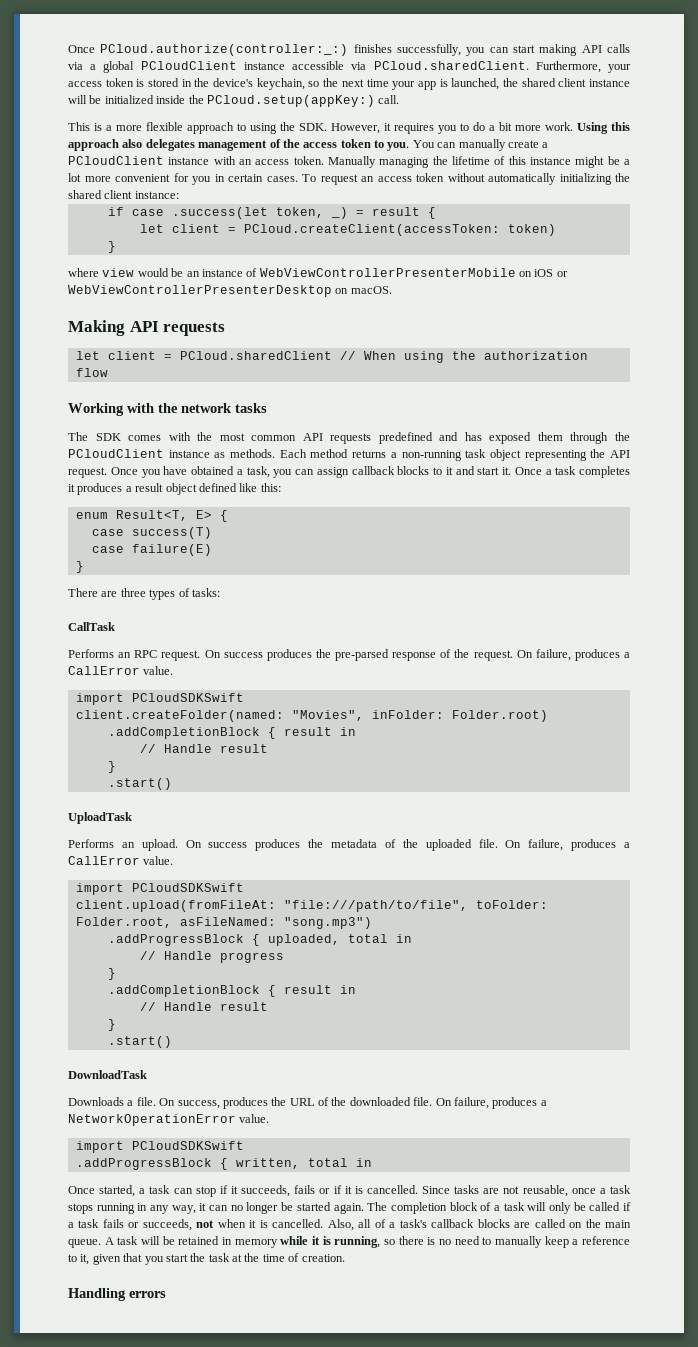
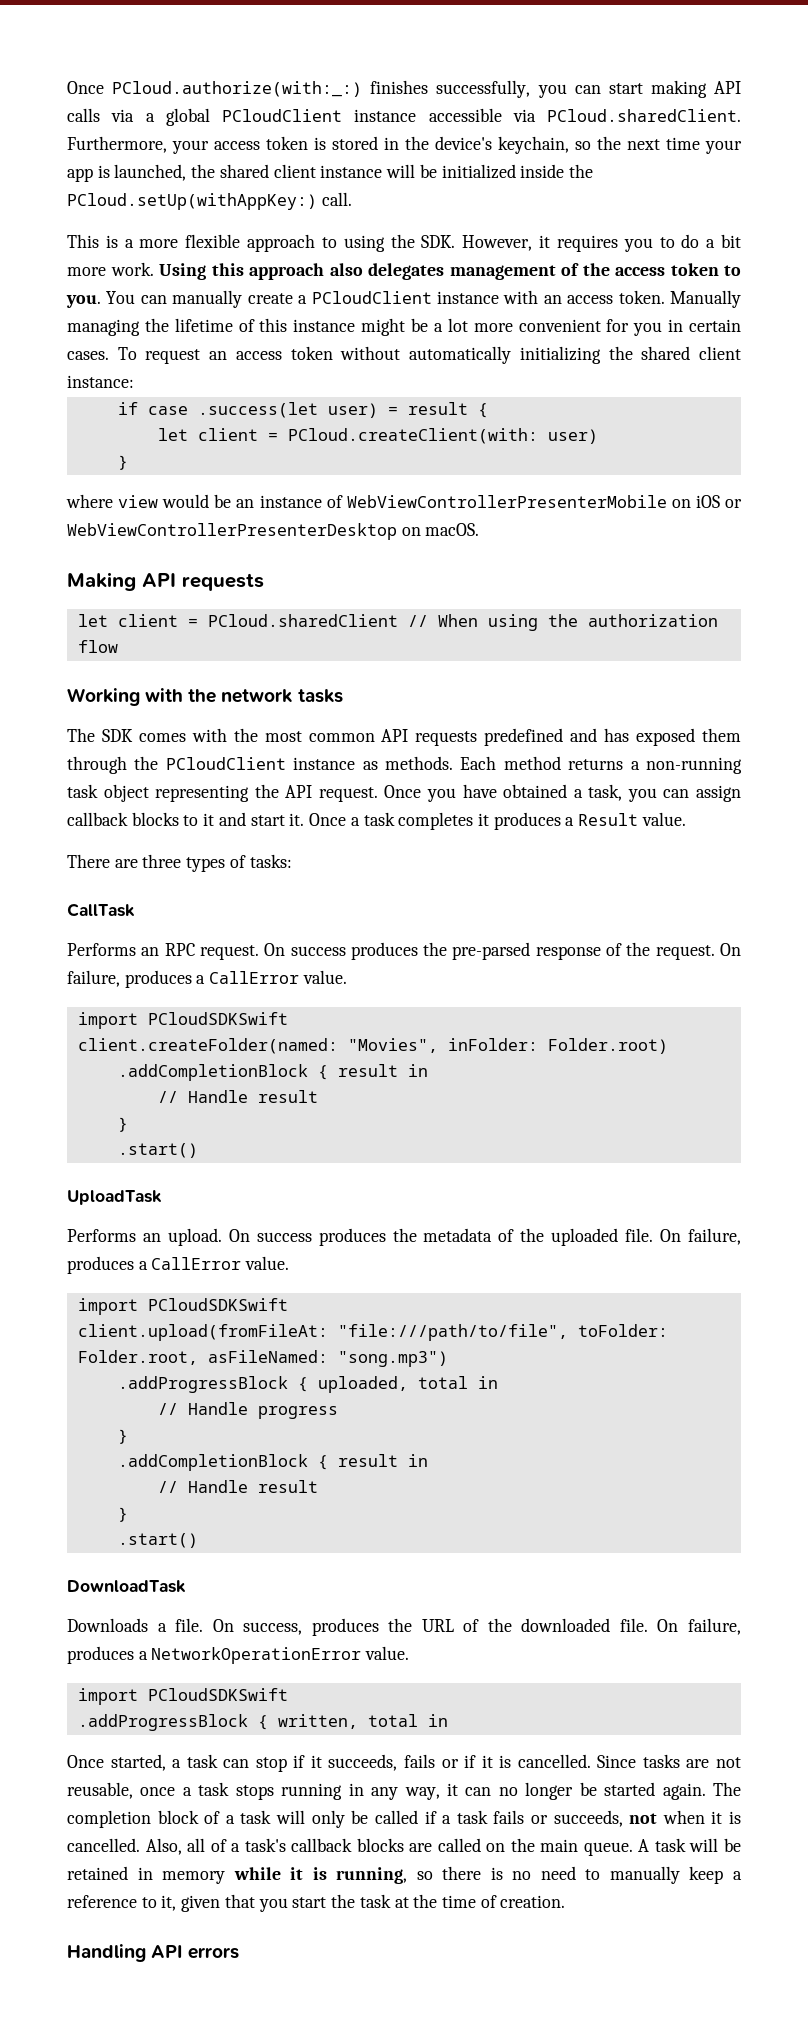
[68,44,349,56] Once PCloud.authorize(controller:_:) -> [67,81,363,97] Once PCloud.authorize(with:_:)
[206,95,375,107] PCloud.setup(appKey:) -> [67,193,317,210] PCloud.setUp(withAppKey:)
[275,207,348,219] token, _) -> [327,403,378,418] user)
[243,224,556,236] PCloud.createClient(accessToken: token) -> [287,428,598,444] PCloud.createClient(with: user)
[135,483,281,495] [75,510,228,522] [91,527,212,539] [91,544,212,556] [75,561,84,573] result object defined like this: // enum Result<T, E> { // case success(T) // case failure(E) // } -> [578,812,686,826] Result value.
(126, 1294) none -> [151,1945,184,1958] API

